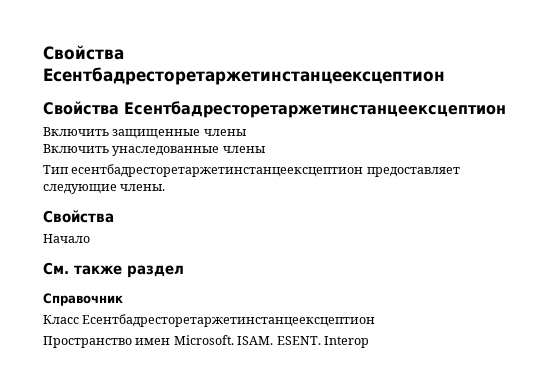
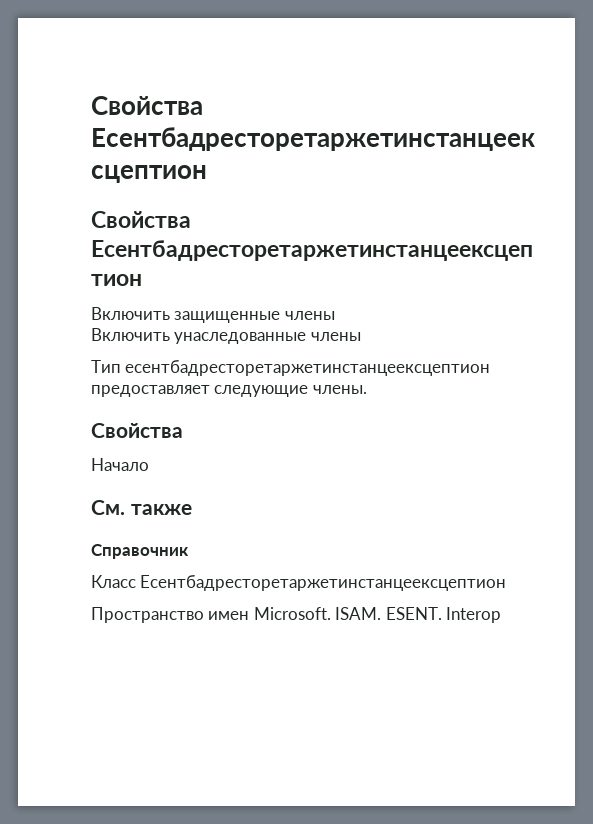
[127,265,184,278] раздел -> (192, 509) none

